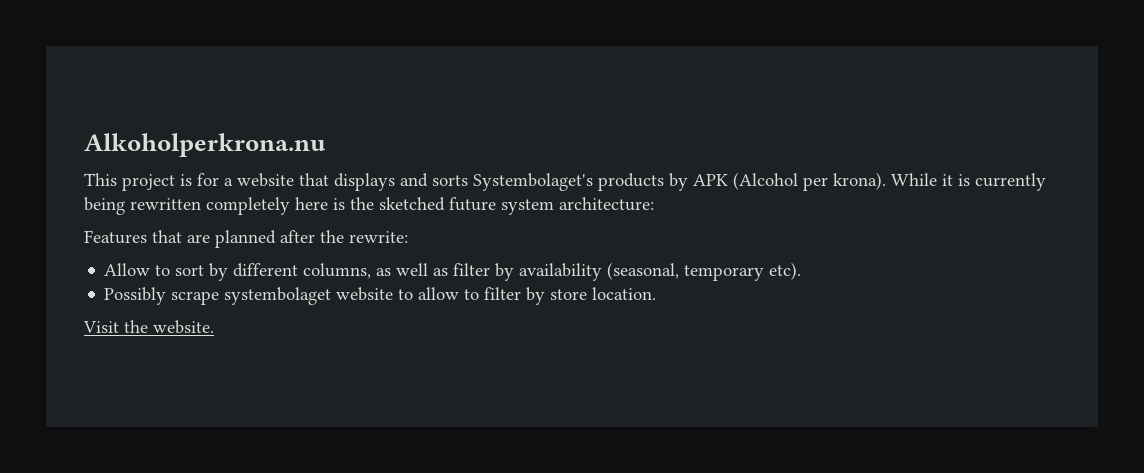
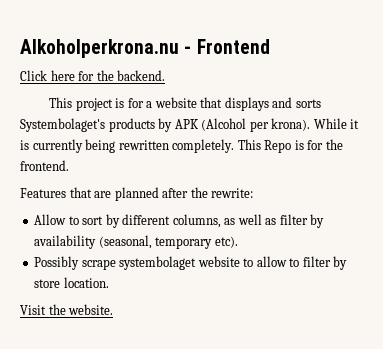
(326, 145) none -> [184,39,270,54] [20,70,166,81] - Frontend // Click here for the backend.
[206,197,654,215] completely here is the sketched future system architecture: -> [172,139,343,153] [20,160,69,171] completely. This Repo is for the frontend.

